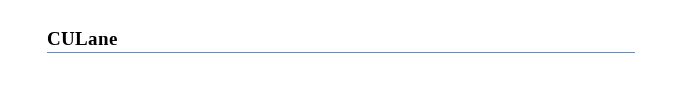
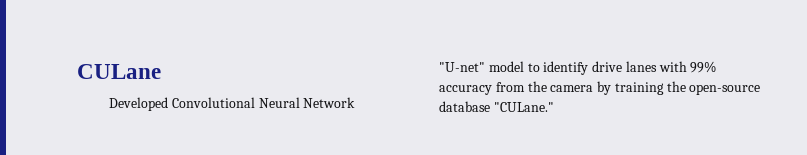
(117, 38) none -> [109,97,356,111] [439,61,717,75] [439,81,761,95] [439,101,554,112] // Developed Convolutional Neural Network "U-net" model to identify drive lanes with 99% accuracy from the camera by training the open-source database "CULane."

